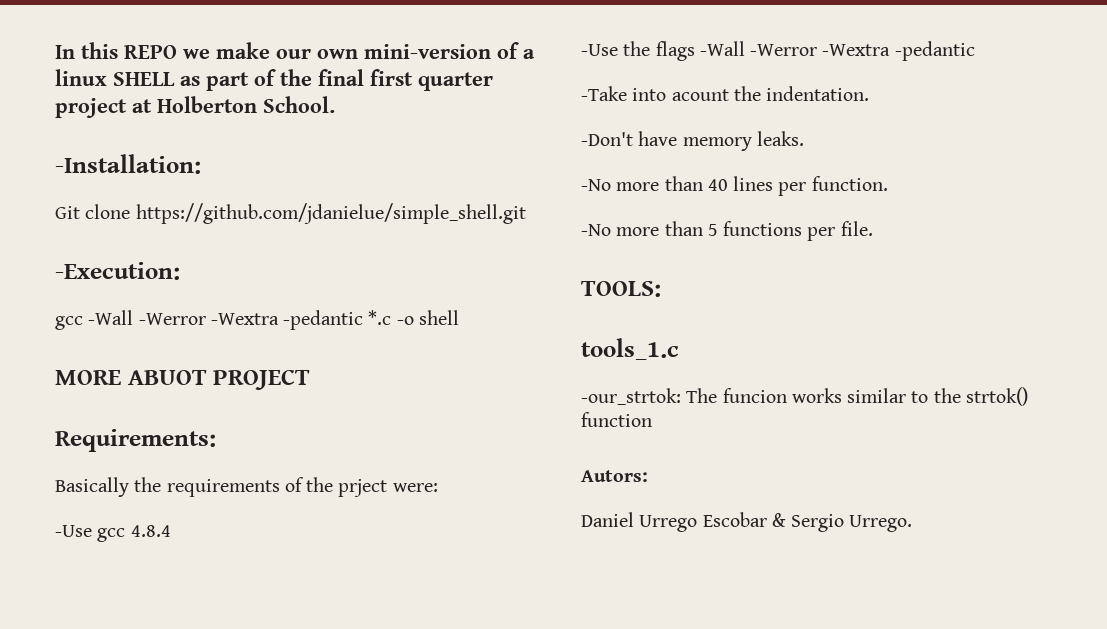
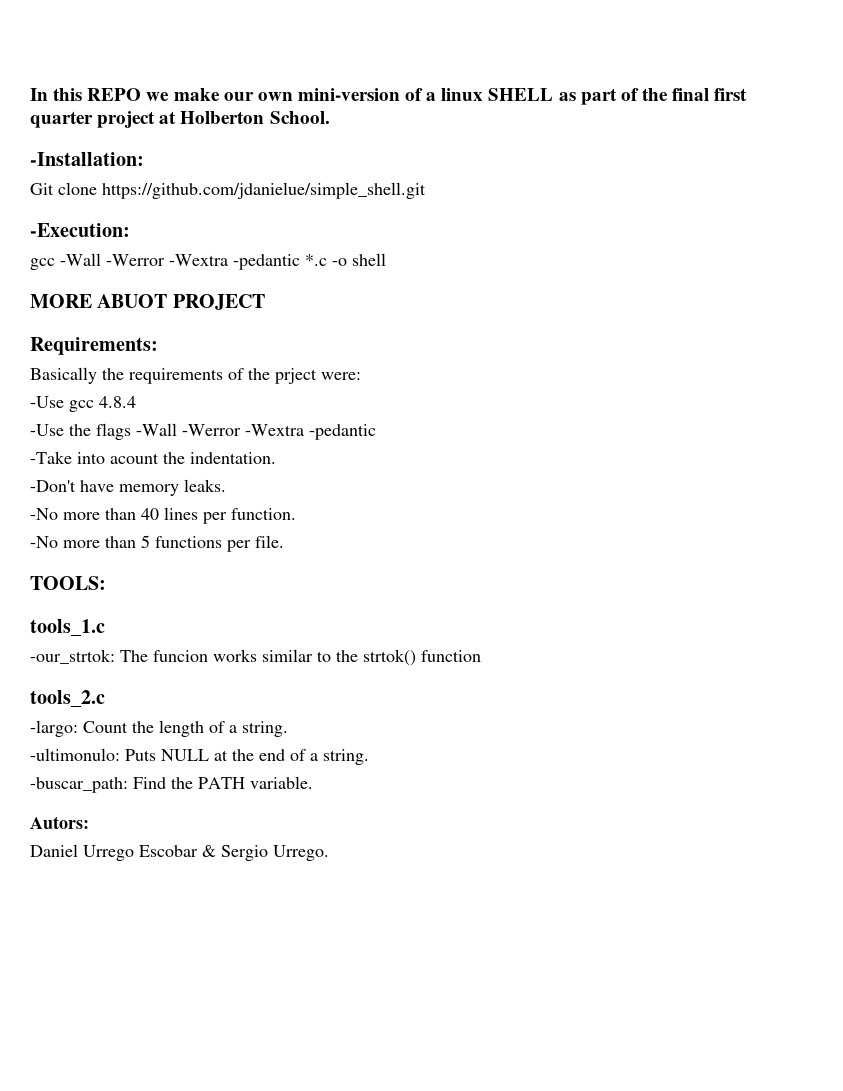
(652, 419) none -> [30,690,105,707] [30,720,288,737] [30,748,369,765] [30,776,313,793] // tools_2.c // -largo: Count the length of a string. // -ultimonulo: Puts NULL at the end of a string. // -buscar_path: Find the PATH variable.

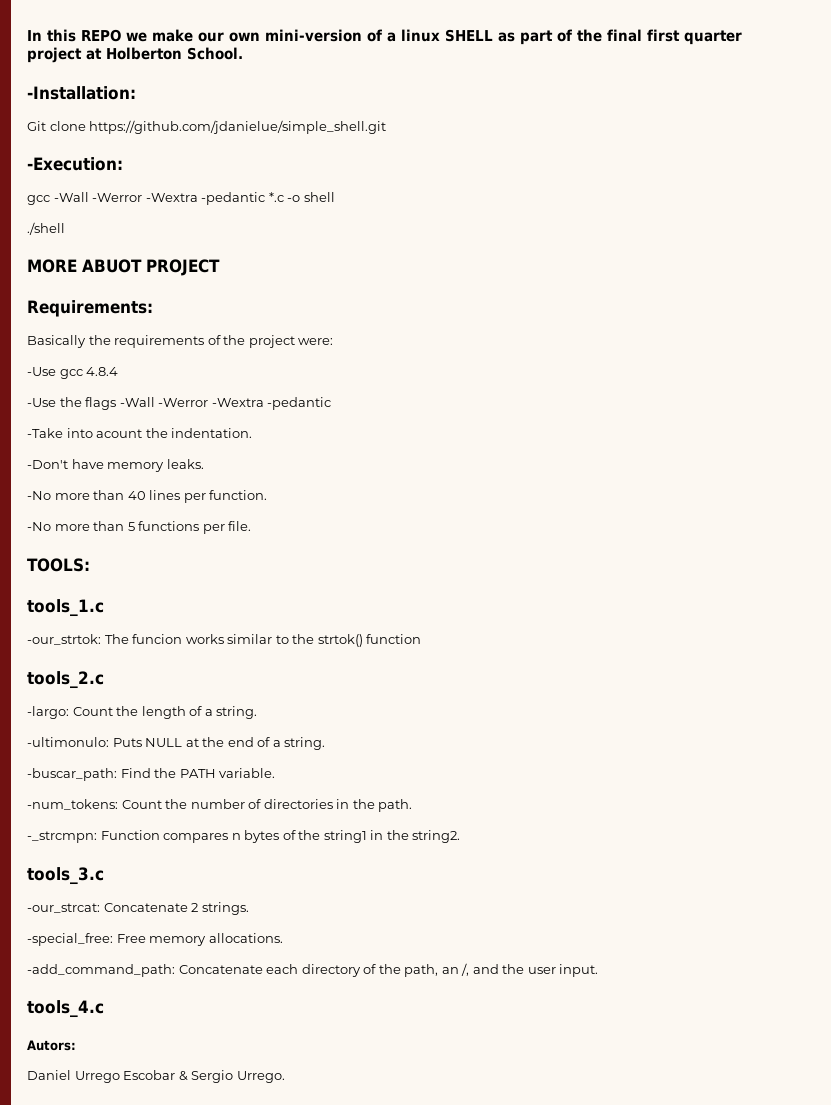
(386, 259) none -> [27,222,65,235] // ./shell
[275,368,317,384] prject -> [248,335,295,348] project
(313, 782) none -> [27,799,413,812] [27,830,461,843] [27,867,104,885] [27,902,249,915] [27,933,283,946] [27,963,599,977] [27,1000,104,1018] // -num_tokens: Count the number of directories in the path. // -_strcmpn: Function compares n bytes of the string1 in the string2. // tools_3.c // -our_strcat: Concatenate 2 strings. // -special_free: Free memory allocations. // -add_command_path: Concatenate each directory of the path, an /, and the user input. // tools_4.c

